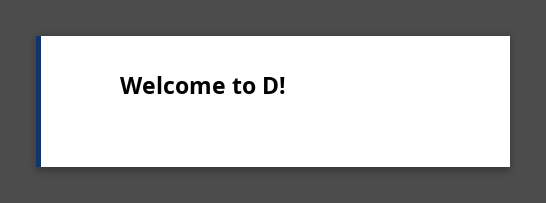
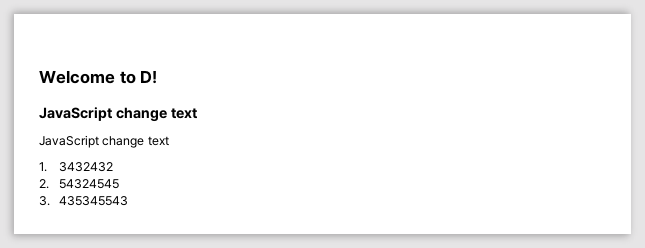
(287, 85) none -> [39,107,197,122] [39,135,169,148] [39,162,113,172] [39,179,119,189] [39,196,128,206] // JavaScript change text // JavaScript change text // 1. 3432432 // 2. 54324545 // 3. 435345543

